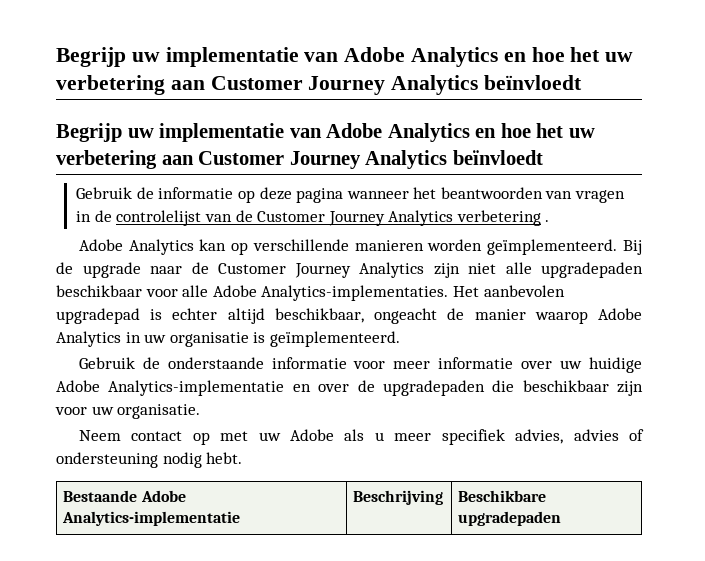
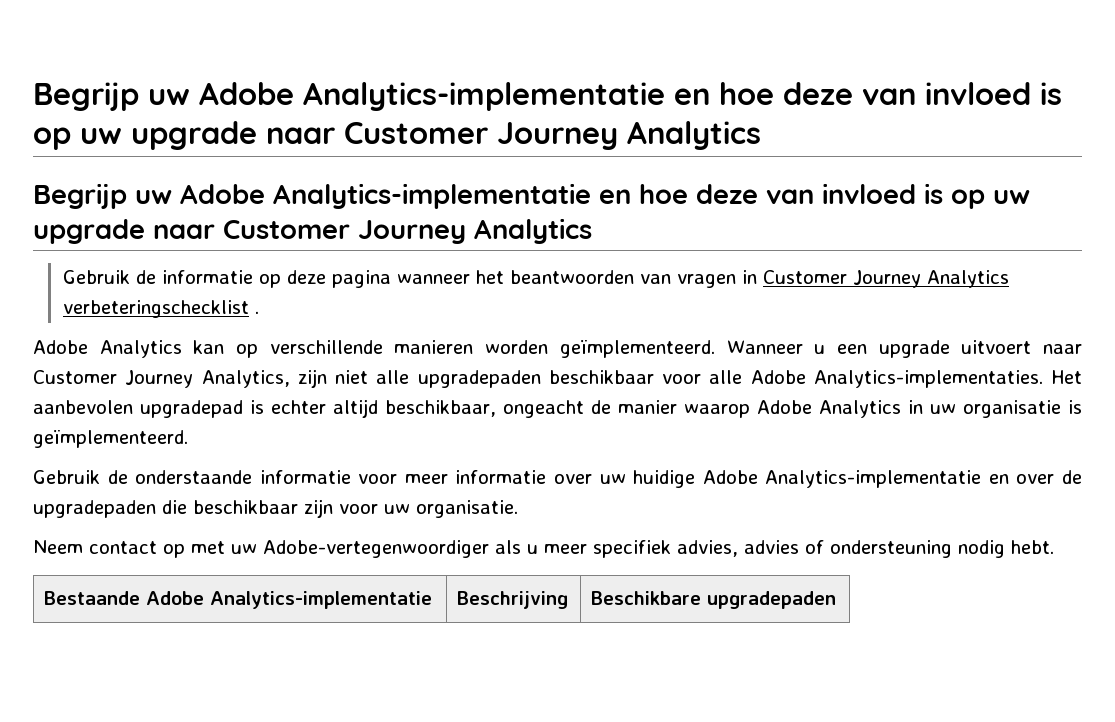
[56,47,634,67] [56,75,583,95] [56,123,595,142] [56,150,543,169] Begrijp uw implementatie van Adobe Analytics en hoe het uw verbetering aan Customer Journey Analytics beïnvloedt // Begrijp uw implementatie van Adobe Analytics en hoe het uw verbetering aan Customer Journey Analytics beïnvloedt -> [33,82,1062,111] [33,121,761,150] [33,183,1030,209] [33,218,592,244] Begrijp uw Adobe Analytics-implementatie en hoe deze van invloed is op uw upgrade naar Customer Journey Analytics // Begrijp uw Adobe Analytics-implementatie en hoe deze van invloed is op uw upgrade naar Customer Journey Analytics
[94,210,541,226] de controlelijst van de Customer Journey Analytics verbetering -> [762,270,1009,288] [62,300,249,318] Customer Journey Analytics verbeteringschecklist
[622,240,642,255] [56,262,424,278] Bij de upgrade naar de Customer Journey Analytics -> [726,340,1083,358] [33,370,290,388] Wanneer u een upgrade uitvoert naar Customer Journey Analytics,
[289,429,334,441] Adobe -> [263,540,489,558] Adobe-vertegenwoordiger

